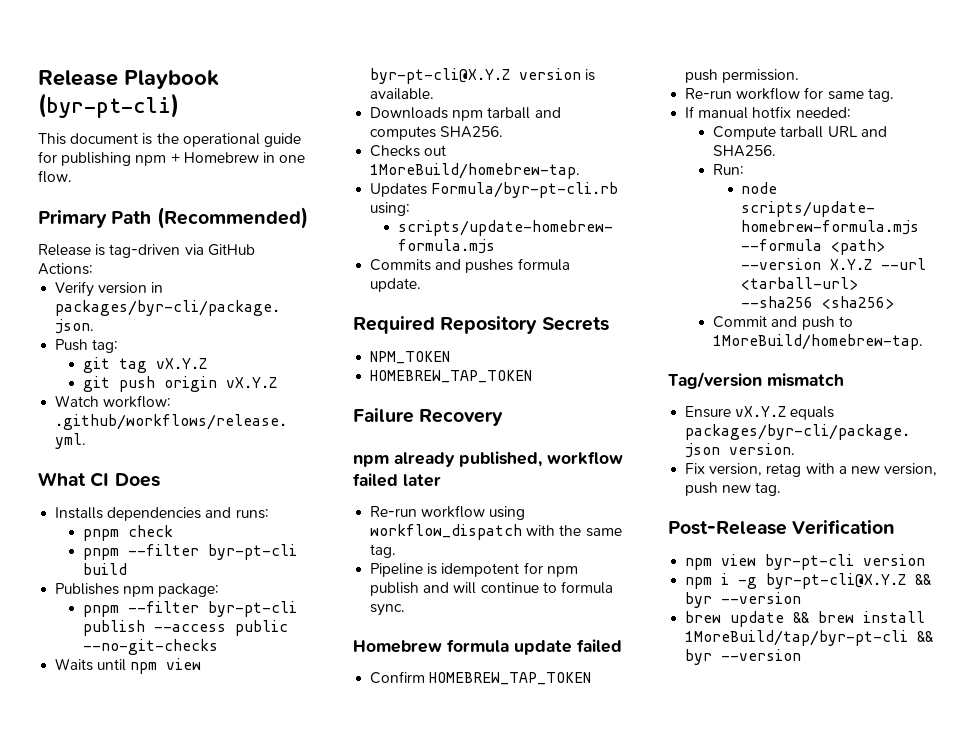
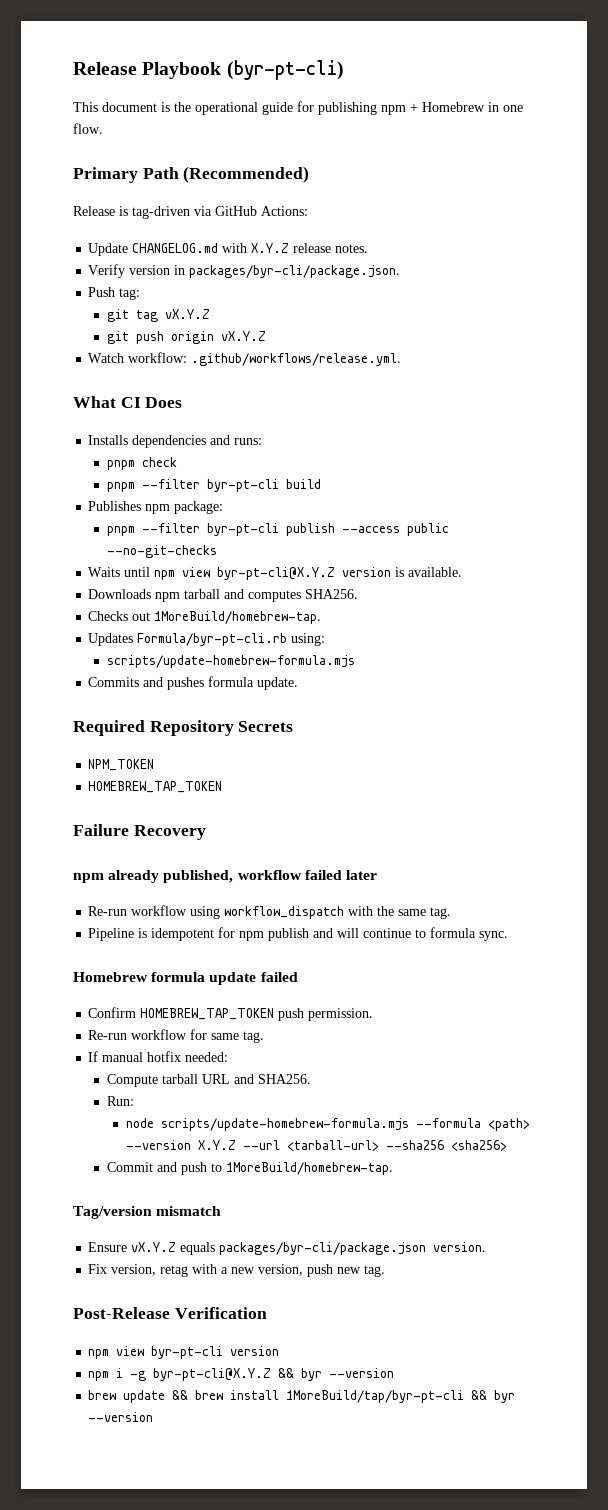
(93, 269) none -> [88,243,369,256] // Update CHANGELOG.md with X.Y.Z release notes.

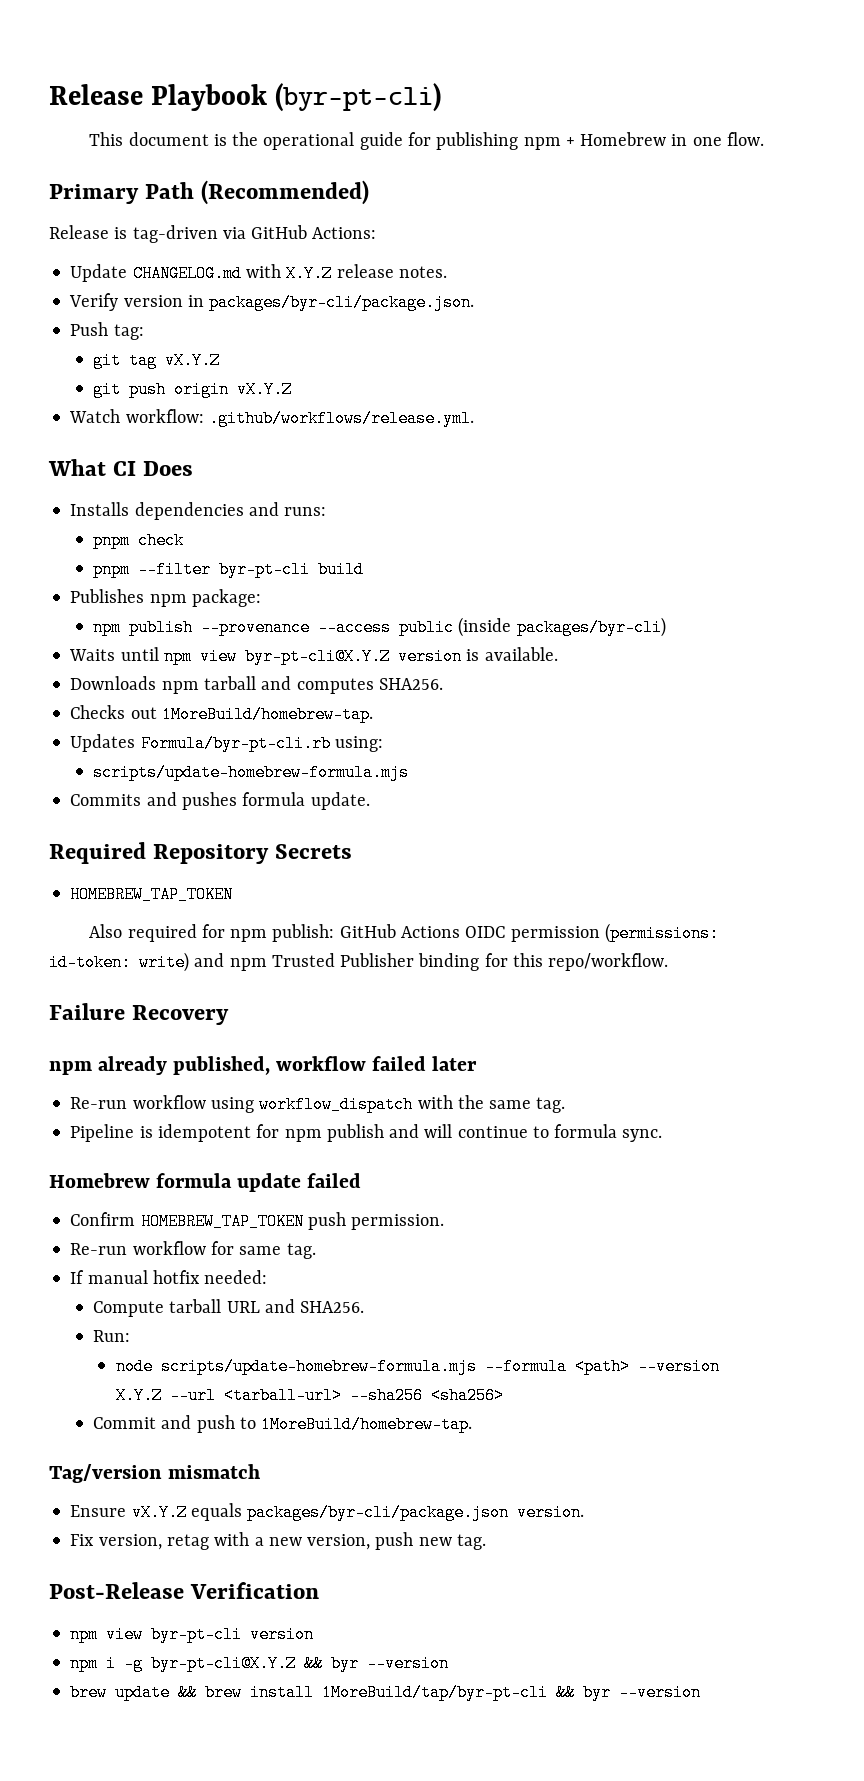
[107,523,450,536] [107,545,218,558] pnpm --filter byr-pt-cli publish --access public --no-git-checks -> [93,617,666,637] npm publish --provenance --access public (inside packages/byr-cli)
[88,759,155,771] [88,781,223,793] NPM_TOKEN // HOMEBREW_TAP_TOKEN -> [70,886,234,903] [89,923,719,943] [49,952,669,972] HOMEBREW_TAP_TOKEN // Also required for npm publish: GitHub Actions OIDC permission (permissions: id-token: write) and npm Trusted Publisher binding for this repo/workflow.

